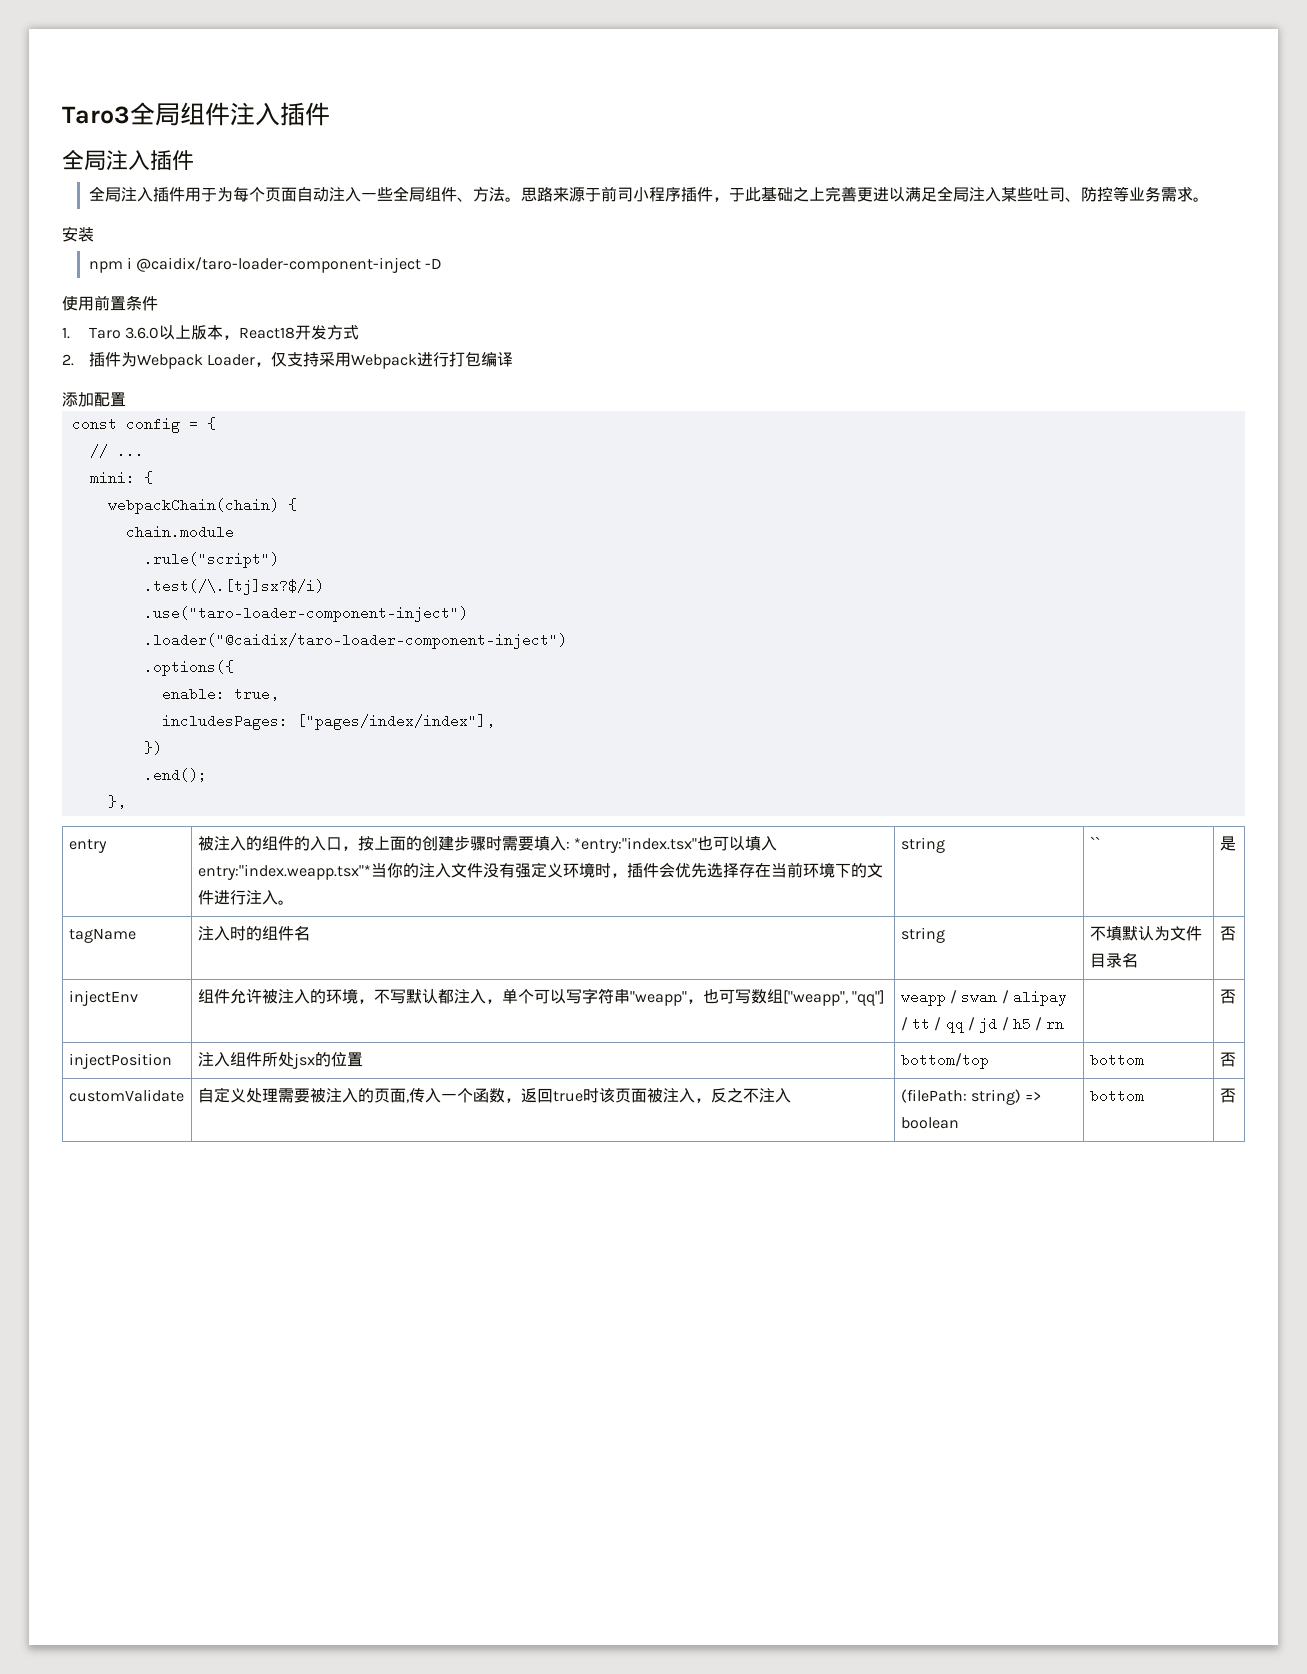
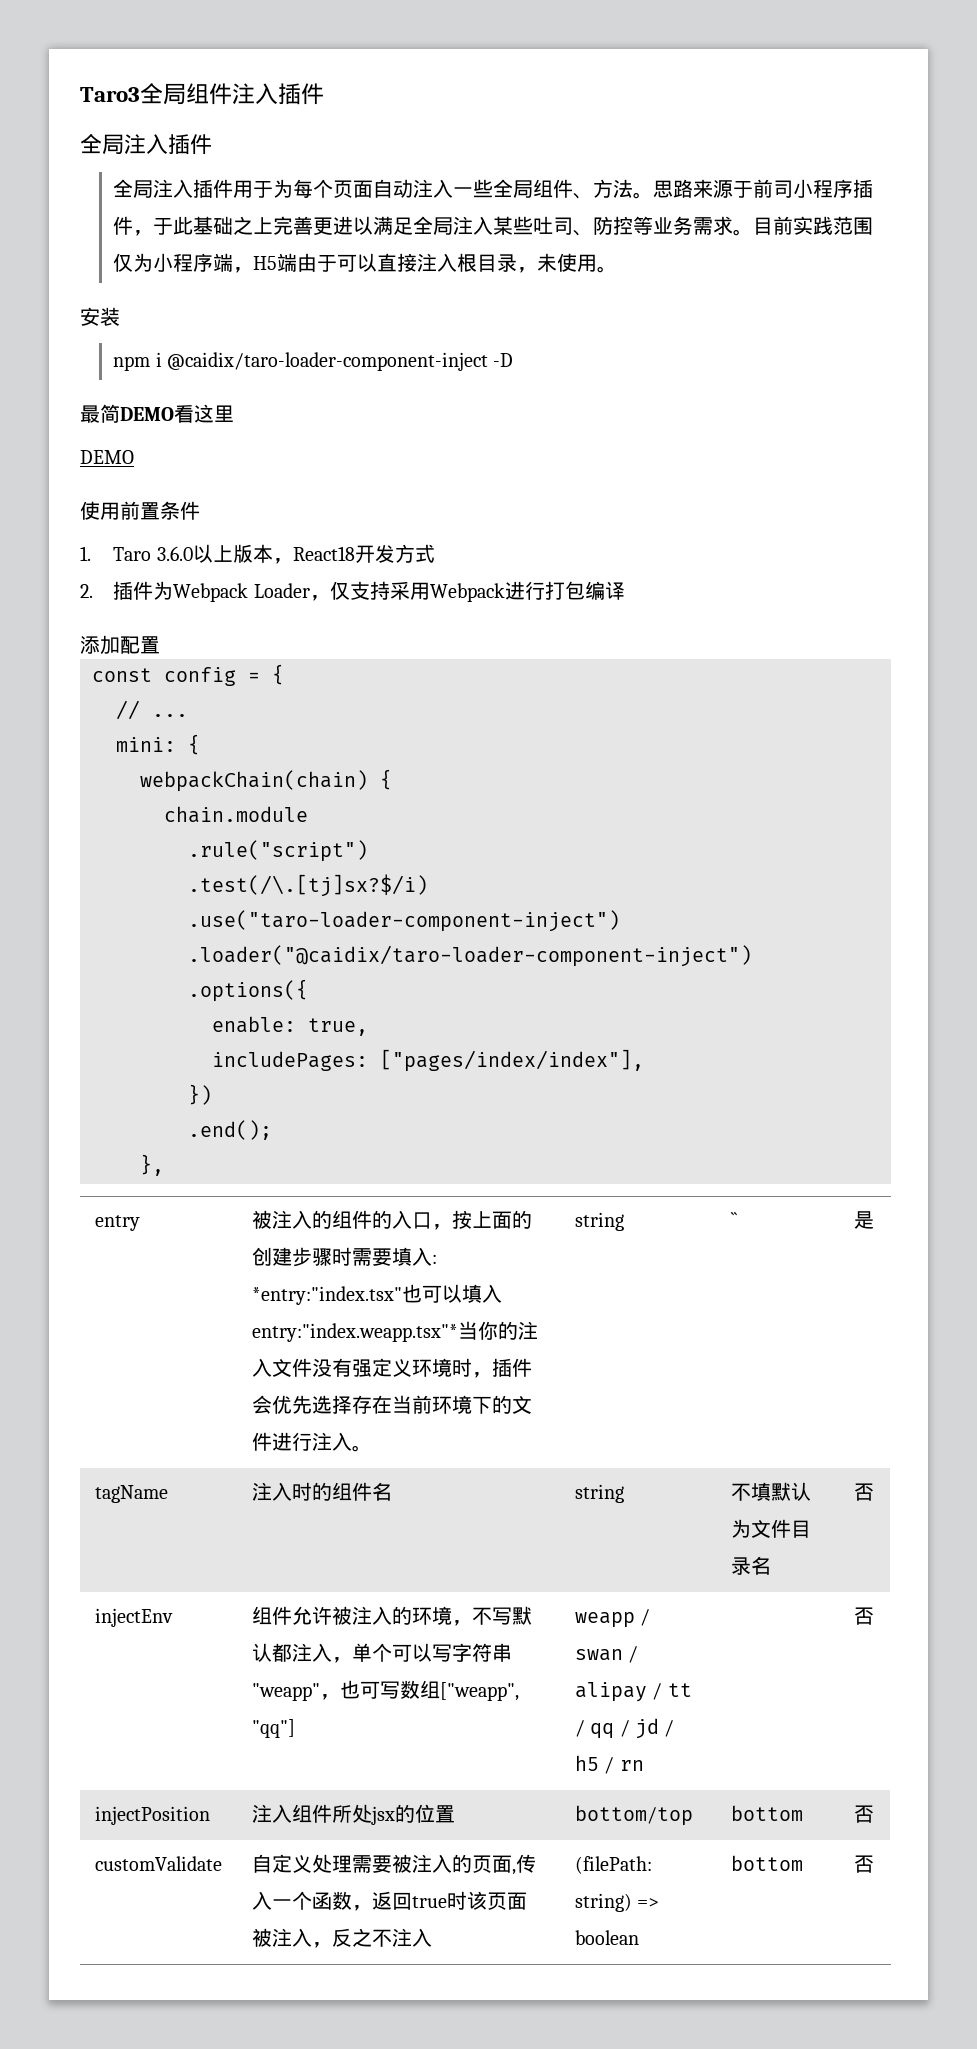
(1209, 199) none -> [753,216,874,235] [113,253,618,273] 目前实践范围仅为小程序端，H5端由于可以直接注入根目录，未使用。
(443, 263) none -> [80,404,234,423] [80,450,134,464] // 最简DEMO看这里 // DEMO
[161,714,288,730] includesPages: -> [212,1051,368,1071] includePages:

